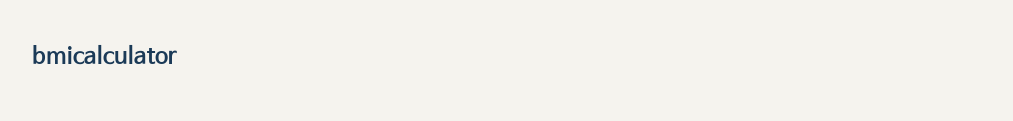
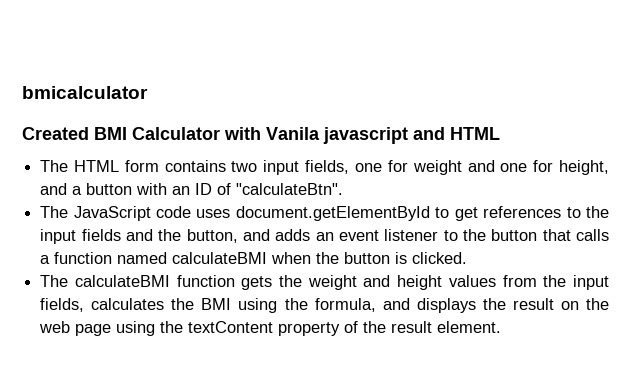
(177, 54) none -> [22,127,500,144] [40,160,610,175] [40,183,344,195] [40,206,610,221] [40,229,609,244] [40,252,468,264] [40,275,609,290] [40,298,609,313] [39,321,502,336] // Created BMI Calculator with Vanila javascript and HTML // The HTML form contains two input fields, one for weight and one for height, and a button with an ID of "calculateBtn". // The JavaScript code uses document.getElementById to get references to the input fields and the button, and adds an event listener to the button that calls a function named calculateBMI when the button is clicked. // The calculateBMI function gets the weight and height values from the input fields, calculates the BMI using the formula, and displays the result on the web page using the textContent property of the result element.

